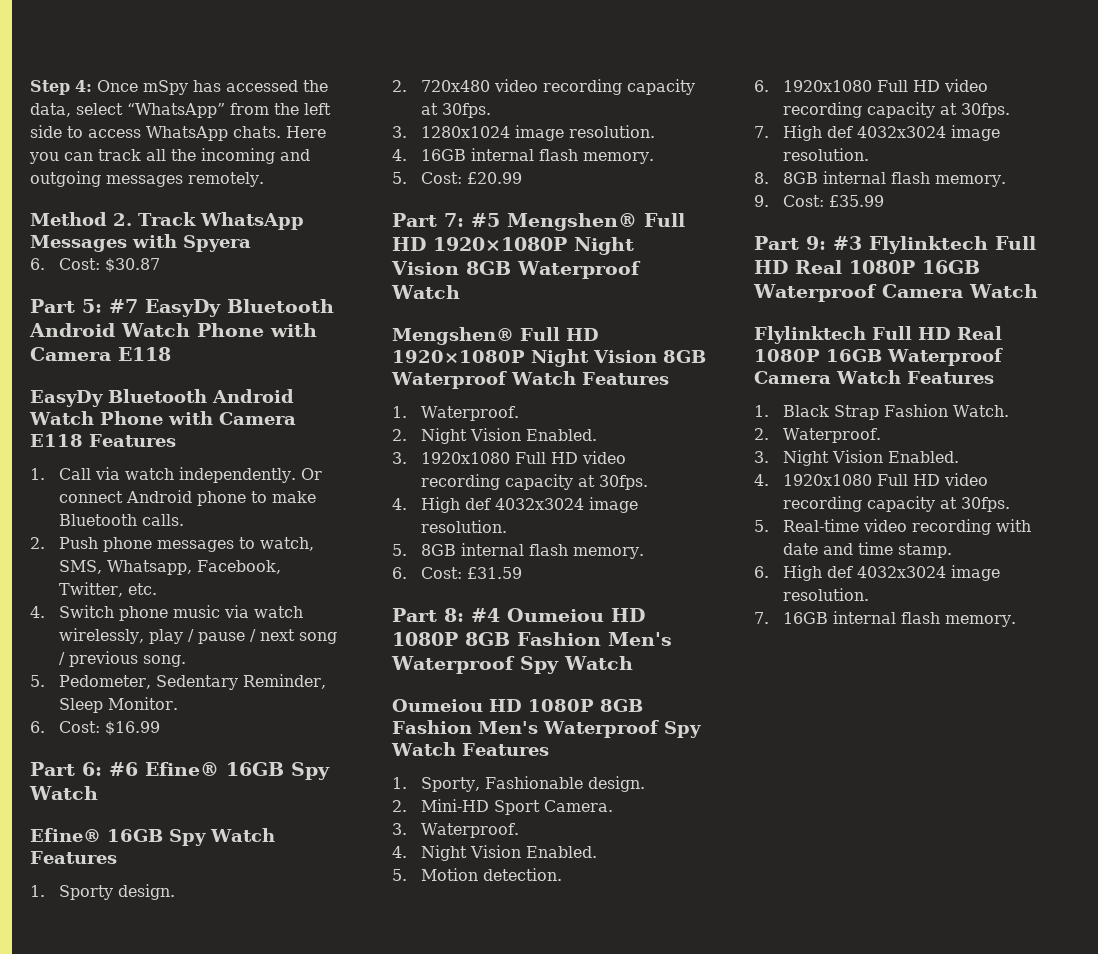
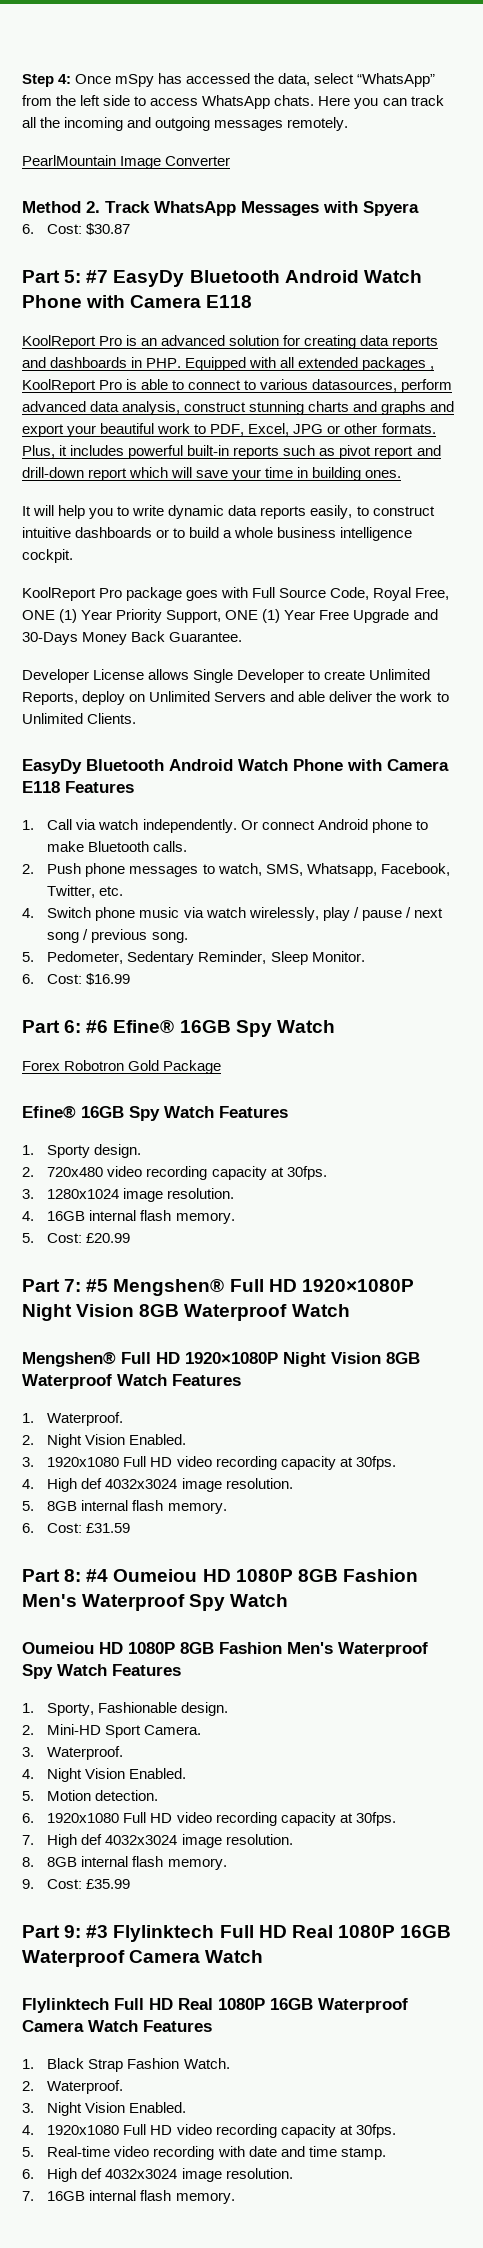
(264, 179) none -> [22,155,231,169] // PearlMountain Image Converter
(171, 354) none -> [22,335,439,349] [22,357,435,371] [22,379,453,393] [22,401,455,415] [22,423,436,437] [22,445,441,459] [22,467,402,481] [22,505,435,519] [22,527,413,541] [22,549,73,563] [22,587,450,601] [22,609,438,623] [22,631,243,645] [22,669,431,683] [22,691,449,705] [22,713,137,724] // KoolReport Pro is an advanced solution for creating data reports and dashboards in PHP. Equipped with all extended packages , KoolReport Pro is able to connect to various datasources, perform advanced data analysis, construct stunning charts and graphs and export your beautiful work to PDF, Excel, JPG or other formats. Plus, it includes powerful built-in reports such as pivot report and drill-down report which will save your time in building ones. // It will help you to write dynamic data reports easily, to construct intuitive dashboards or to build a whole business intelligence cockpit. // KoolReport Pro package goes with Full Source Code, Royal Free, ONE (1) Year Priority Support, ONE (1) Year Free Upgrade and 30-Days Money Back Guarantee. // Developer License allows Single Developer to create Unlimited Reports, deploy on Unlimited Servers and able deliver the work to Unlimited Clients.
(98, 793) none -> [22,1060,222,1074] // Forex Robotron Gold Package

